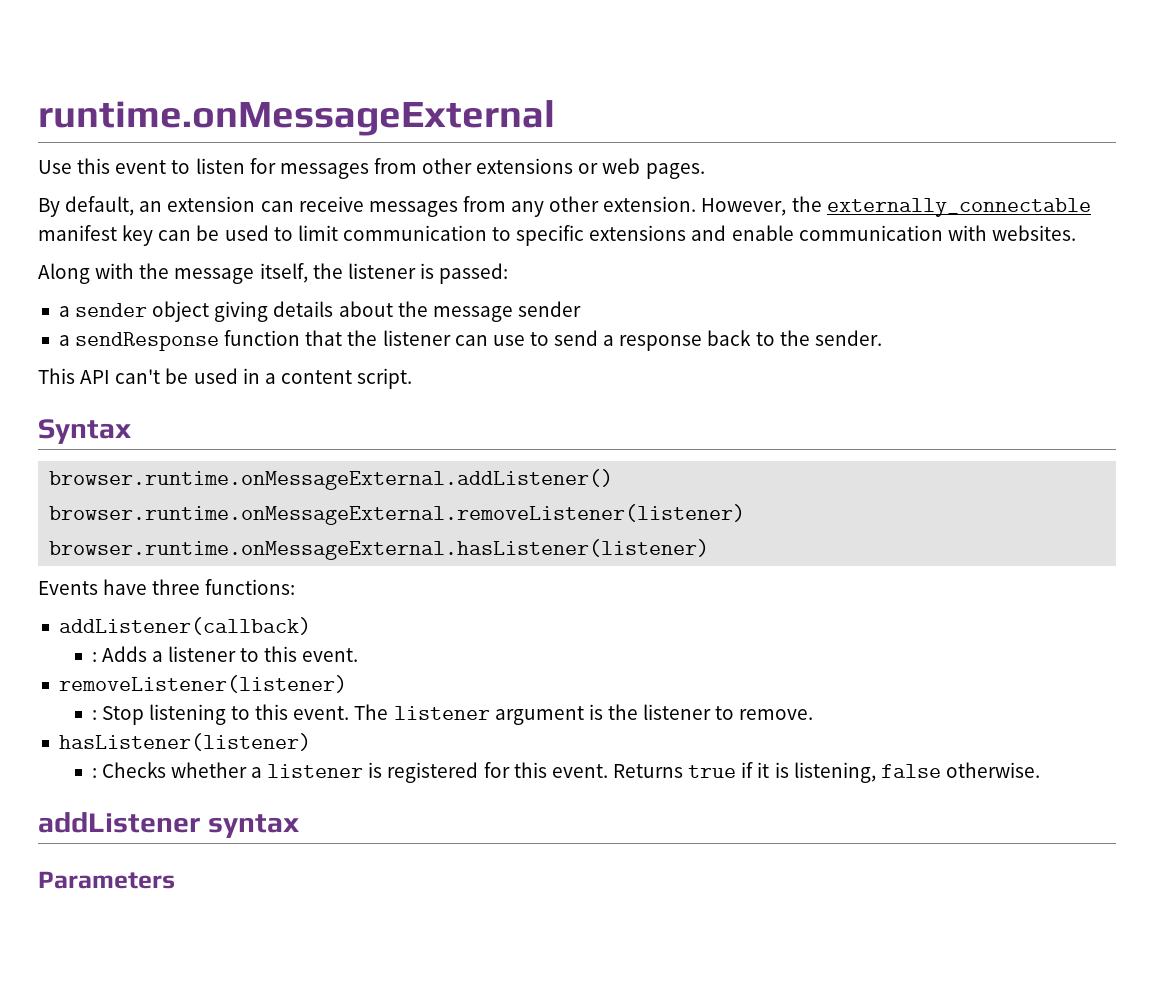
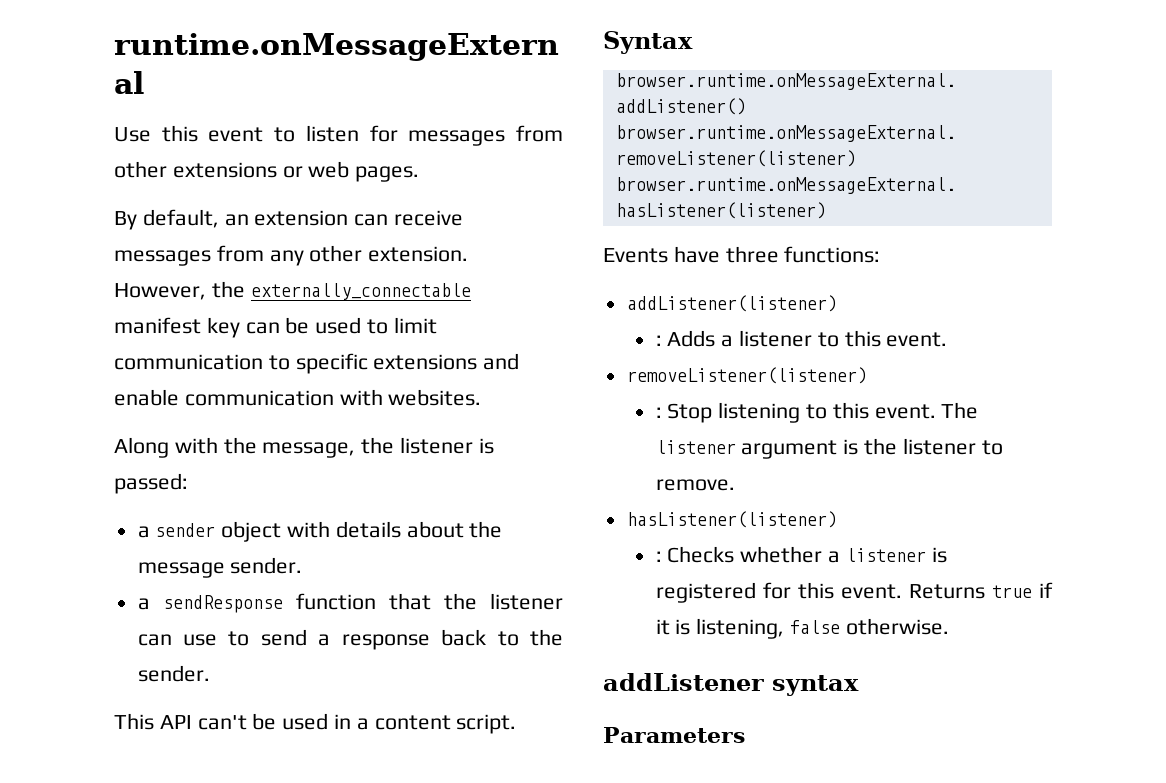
[174,263,308,284] message itself, -> [262,442,356,458] message,
[214,301,269,322] giving -> [287,521,331,538] with
[517,301,581,317] sender -> [230,557,303,574] sender.
[58,617,311,635] addListener(callback) -> [626,295,837,312] addListener(listener)

